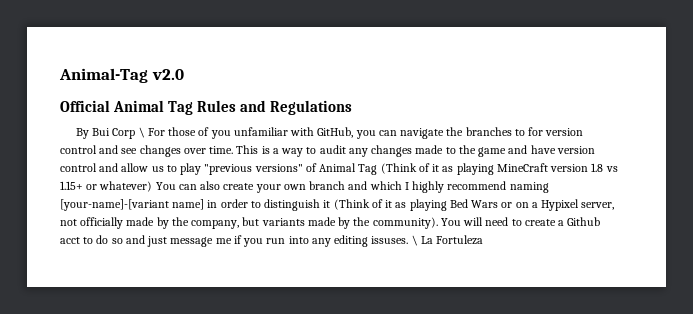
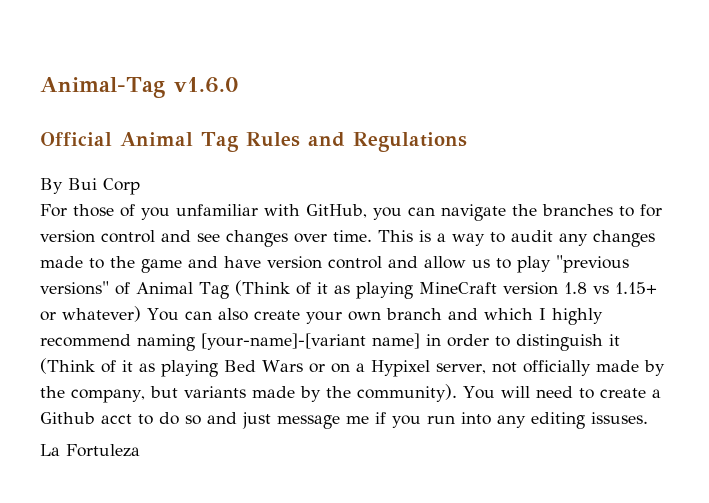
[151,69,184,80] v2.0 -> [173,77,239,93] v1.6.0
[138,127,145,138] \ -> (140, 186) //
[411,235,418,246] \ -> (648, 418) //

